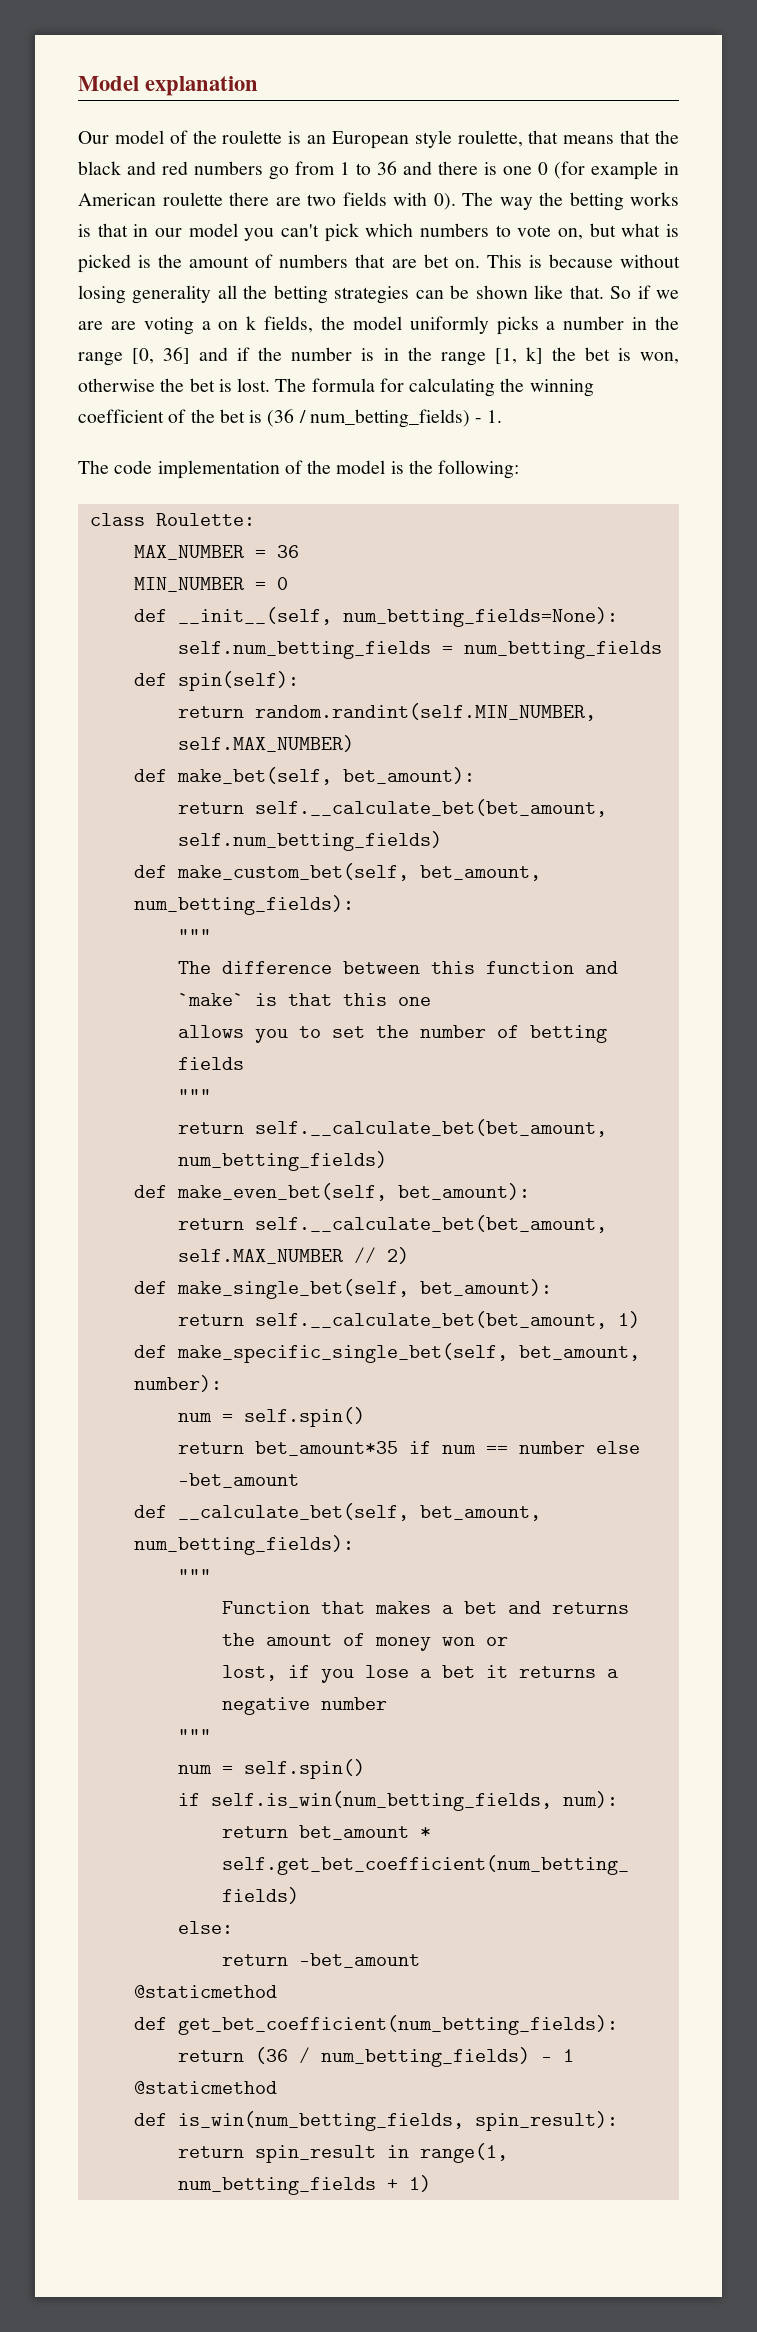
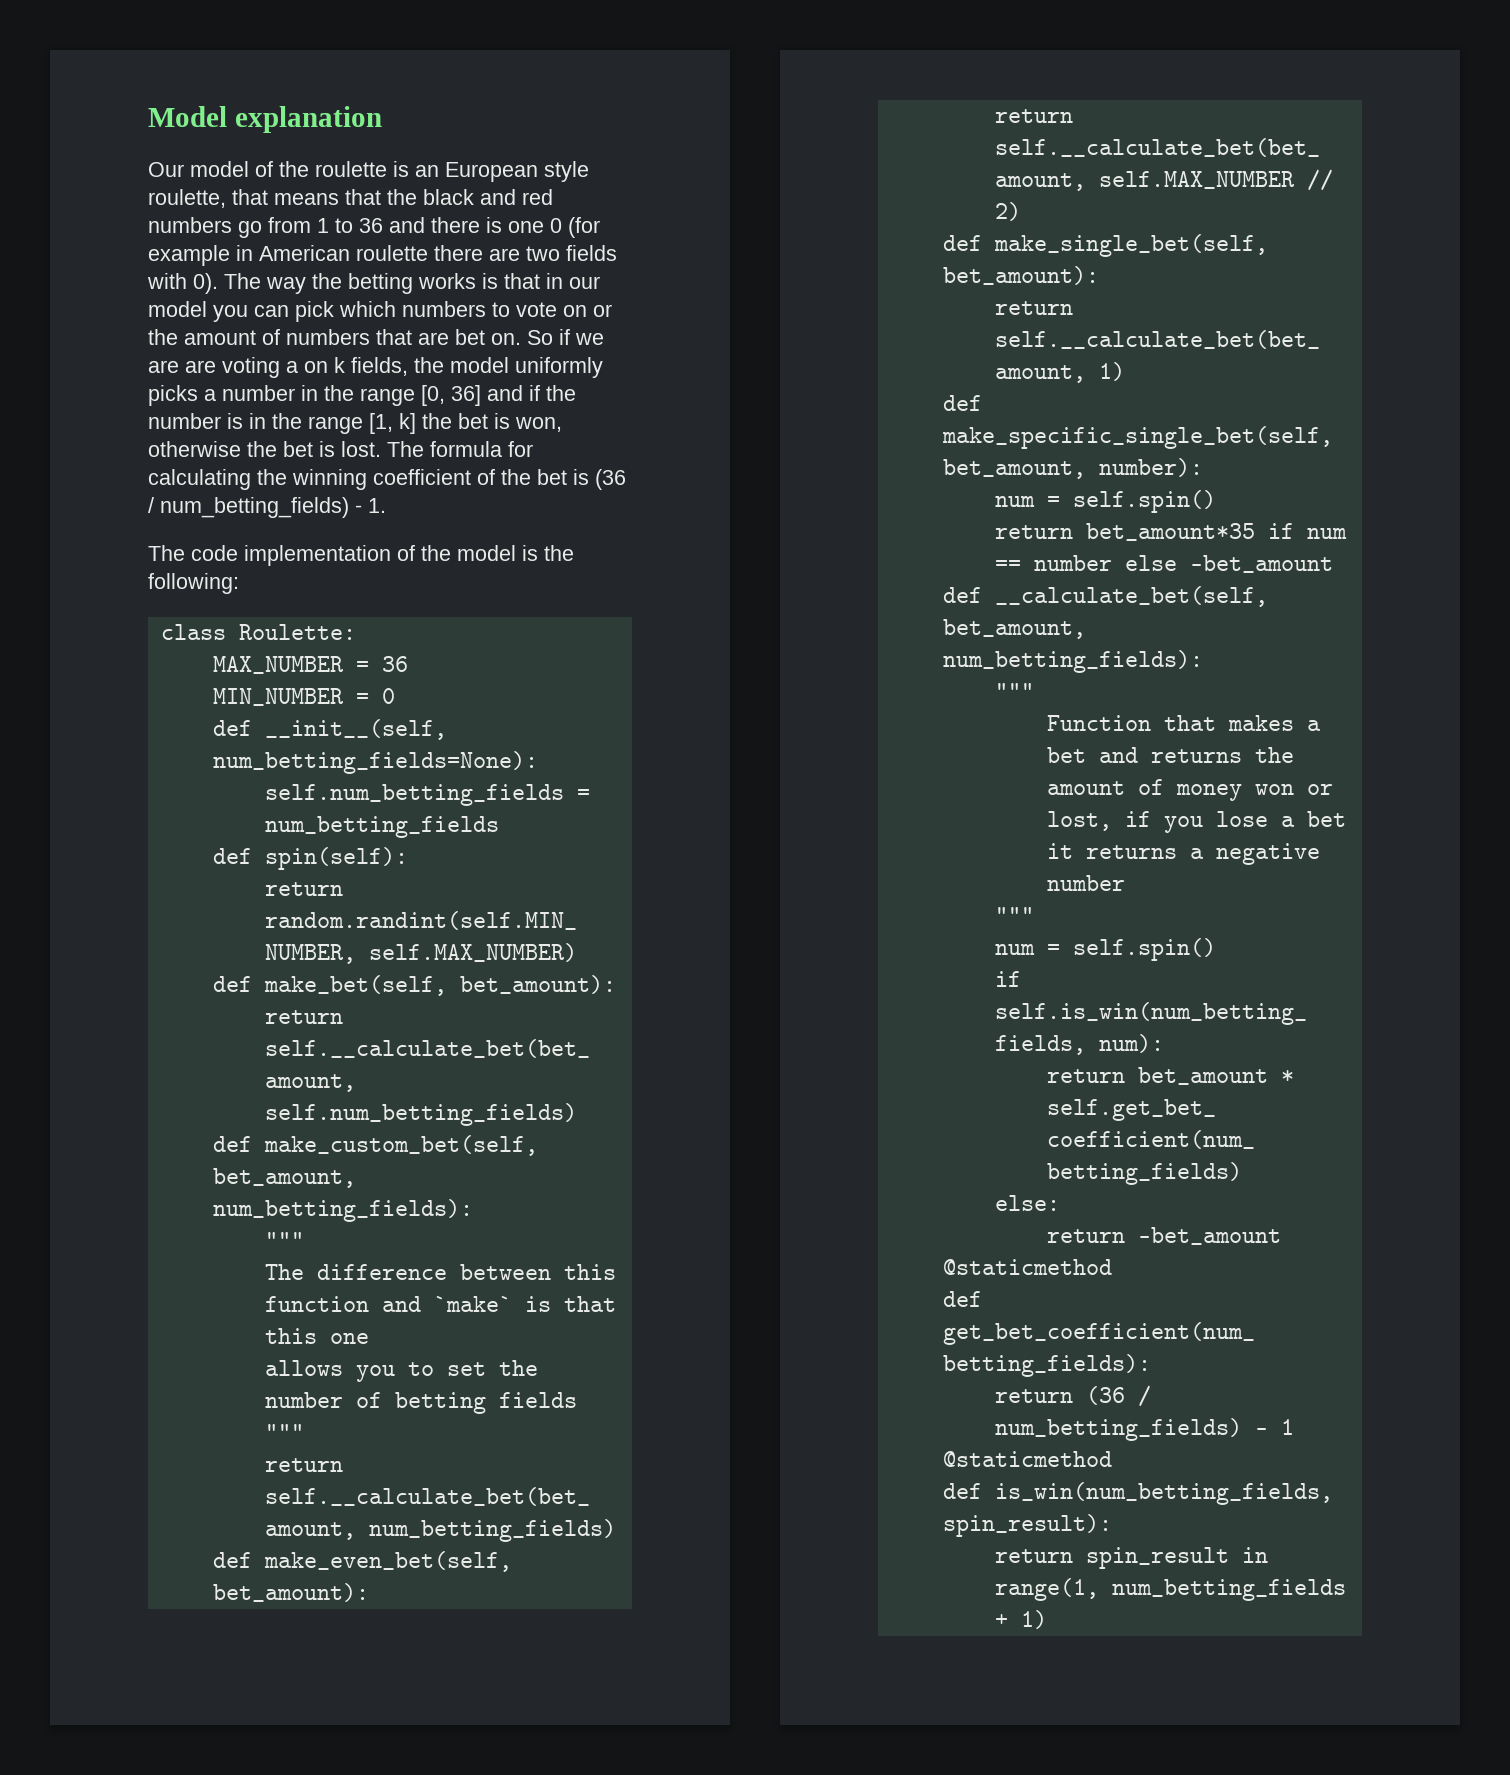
[281,224,319,237] can't -> [254,305,289,317] can
[558,223,679,240] [78,254,152,273] on, but what is picked is -> [563,304,612,317] on or
[486,254,681,268] [78,285,604,304] This is because without losing generality all the betting strategies can be shown like that. -> (521, 339) none

